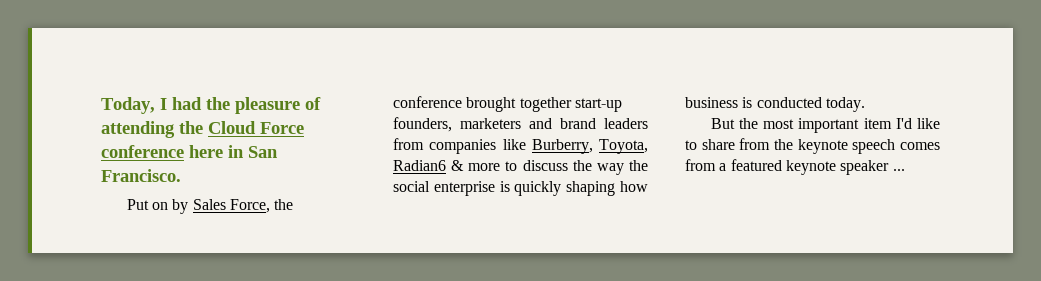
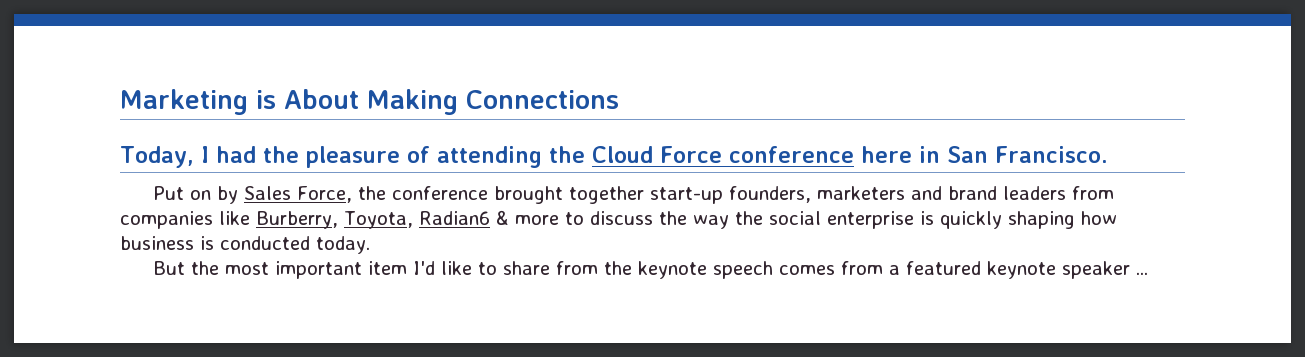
(101, 105) none -> [120,89,619,115] Marketing is About Making Connections //

